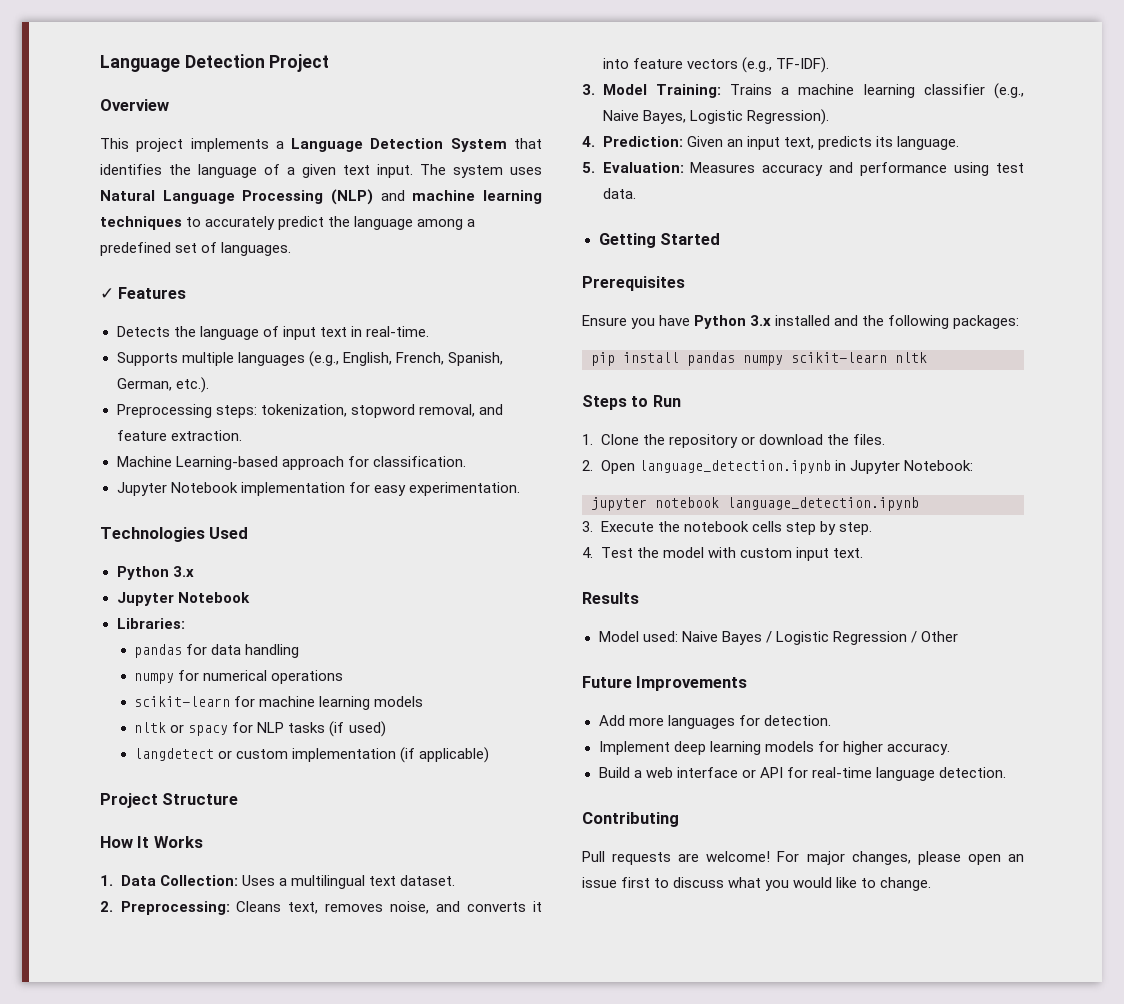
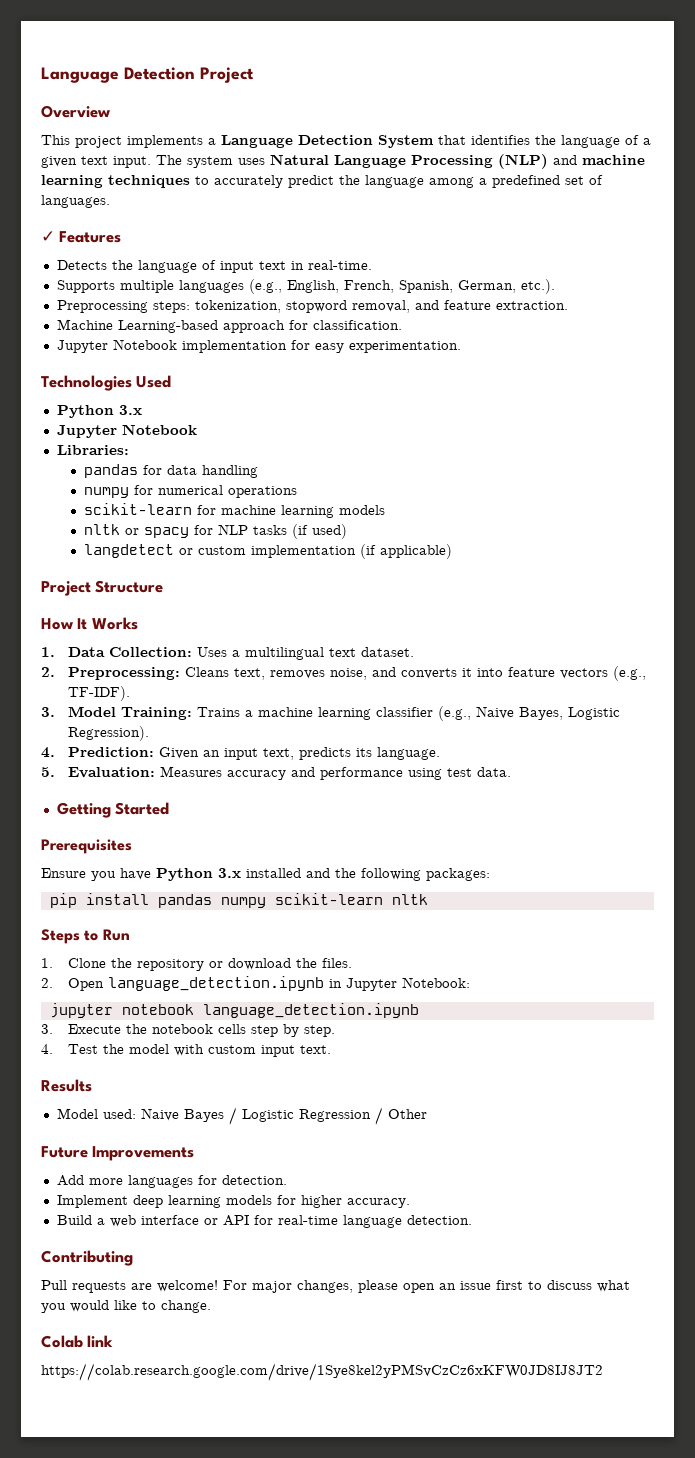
(932, 884) none -> [41,1335,114,1348] [41,1363,603,1381] // Colab link // https://colab.research.google.com/drive/1Sye8kel2yPMSvCzCz6xKFW0JD8IJ8JT2

